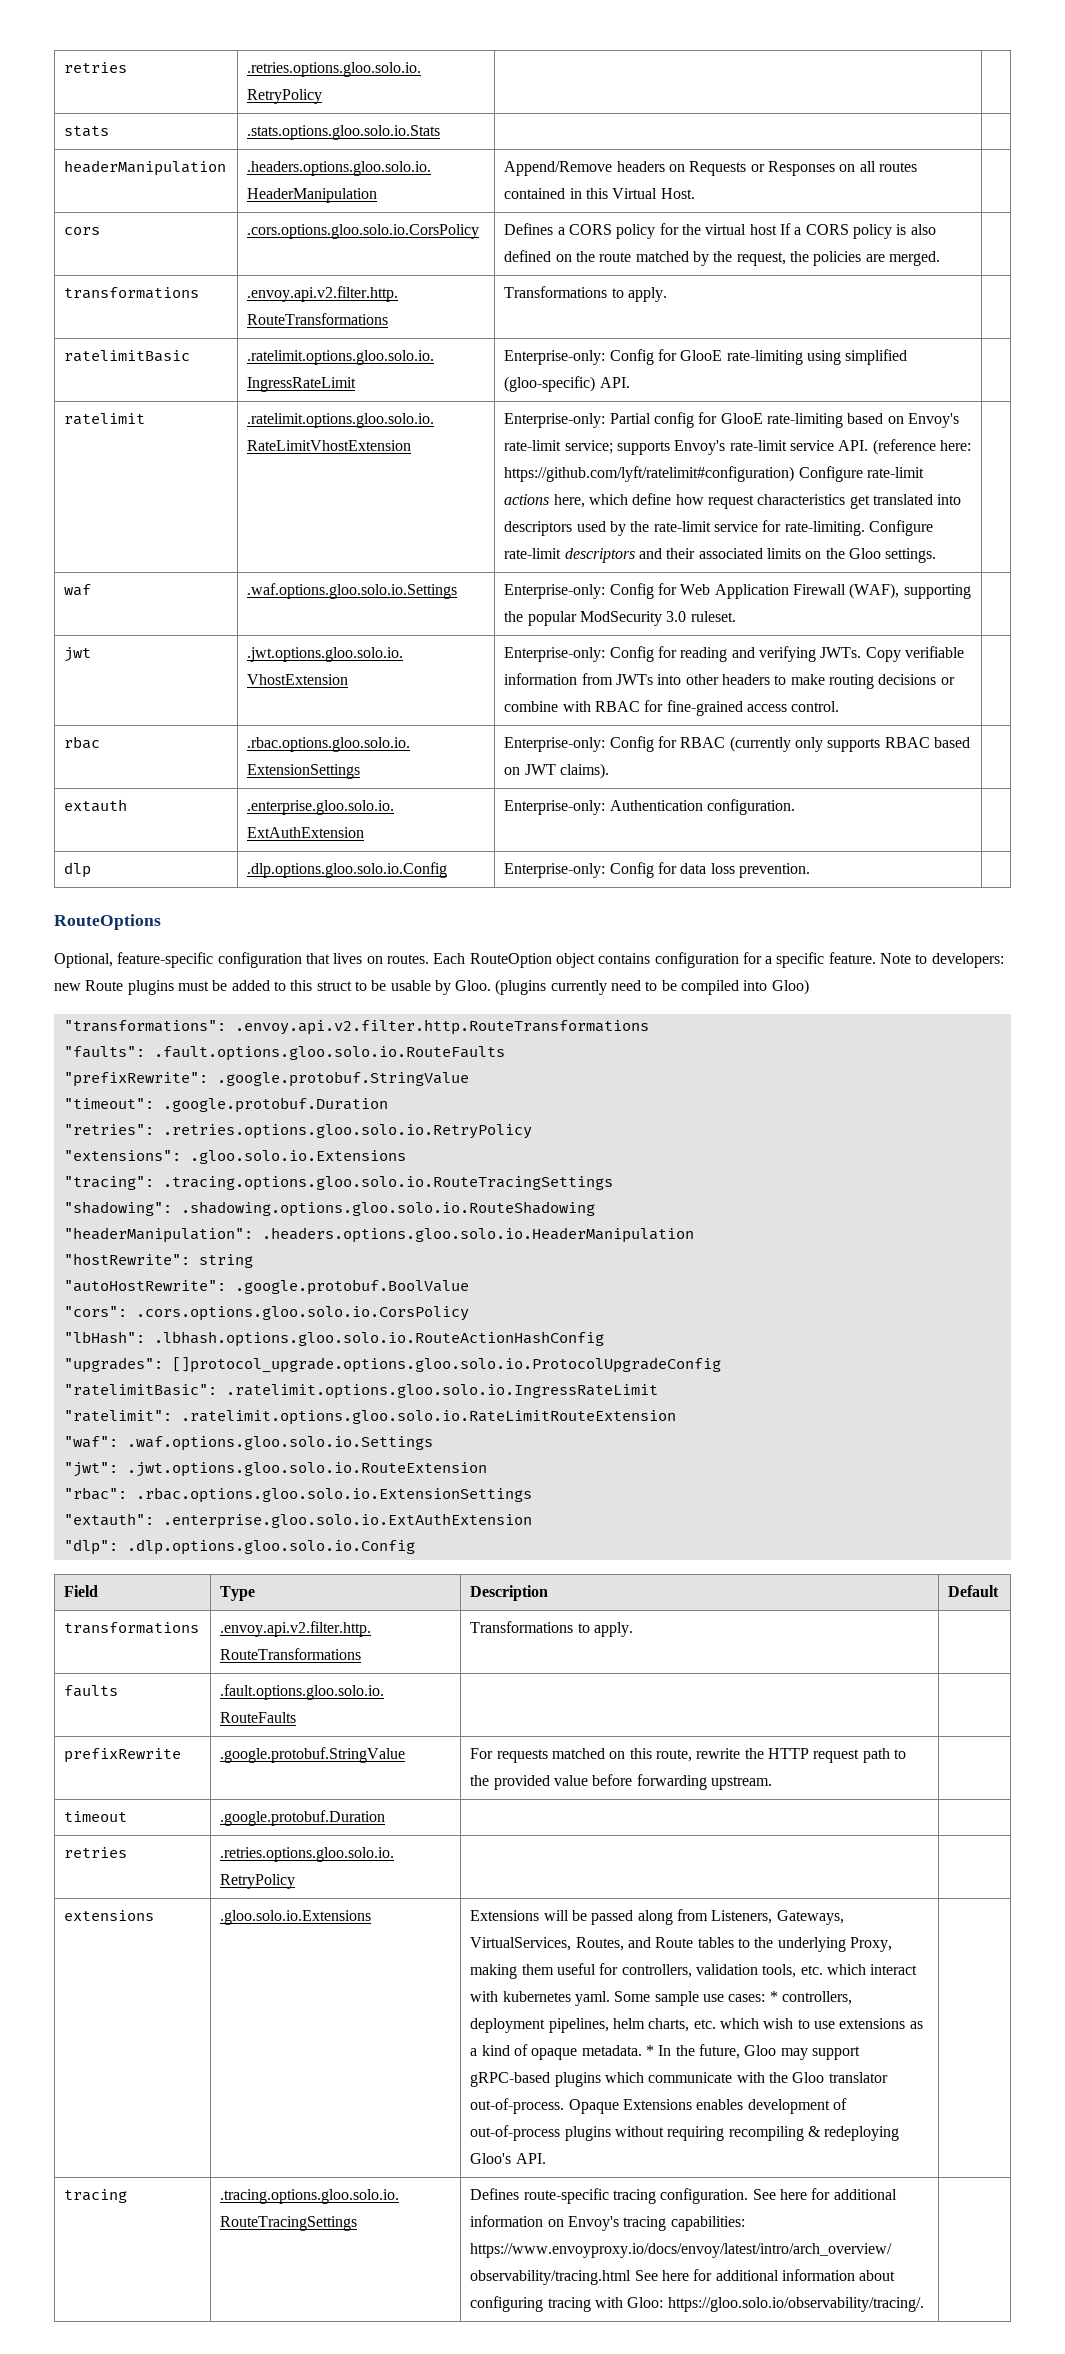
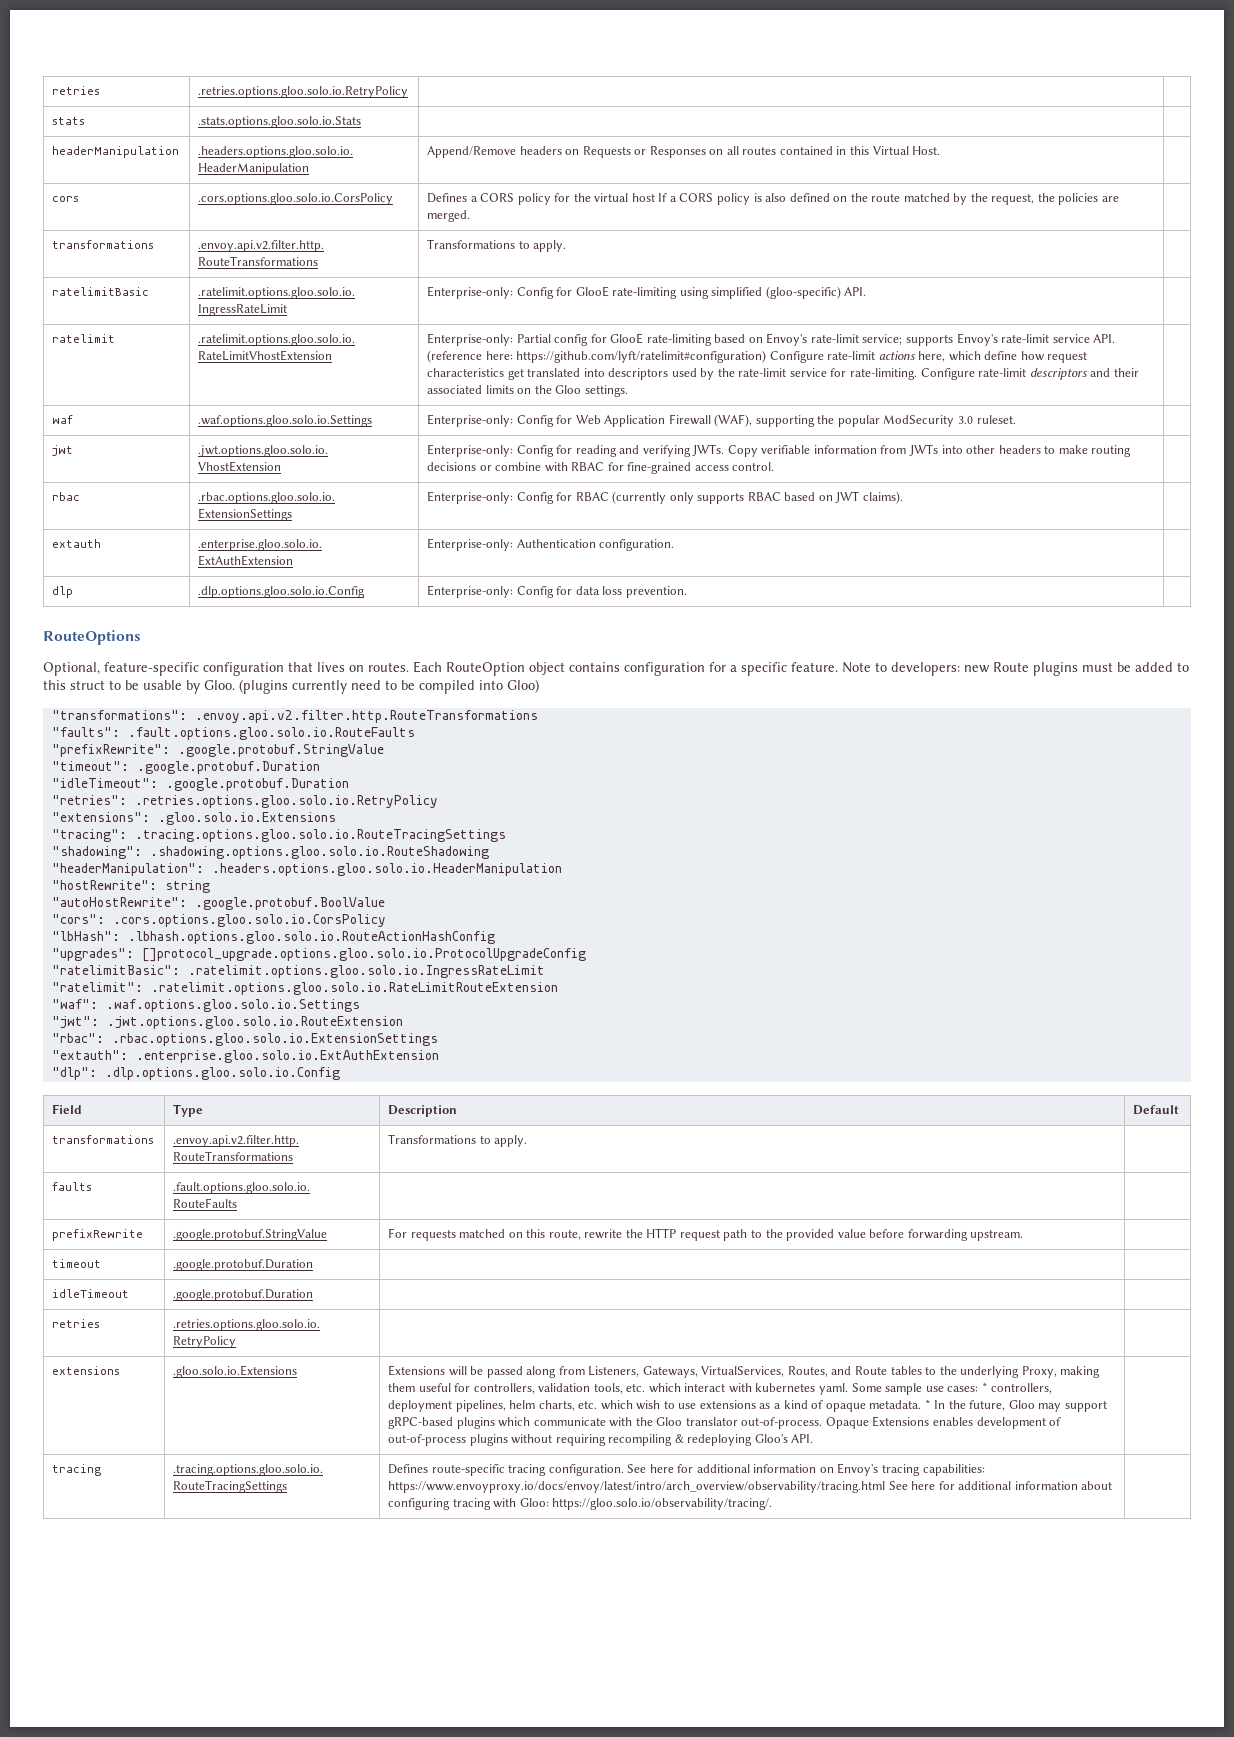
(388, 1105) none -> [51,778,349,791] // "idleTimeout": .google.protobuf.Duration
(386, 1818) none -> [52,1289,130,1298] [173,1289,314,1301] // idleTimeout | .google.protobuf.Duration | |

